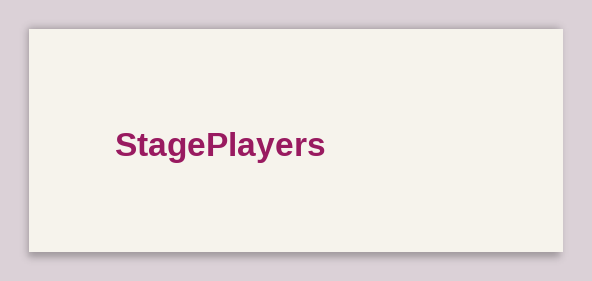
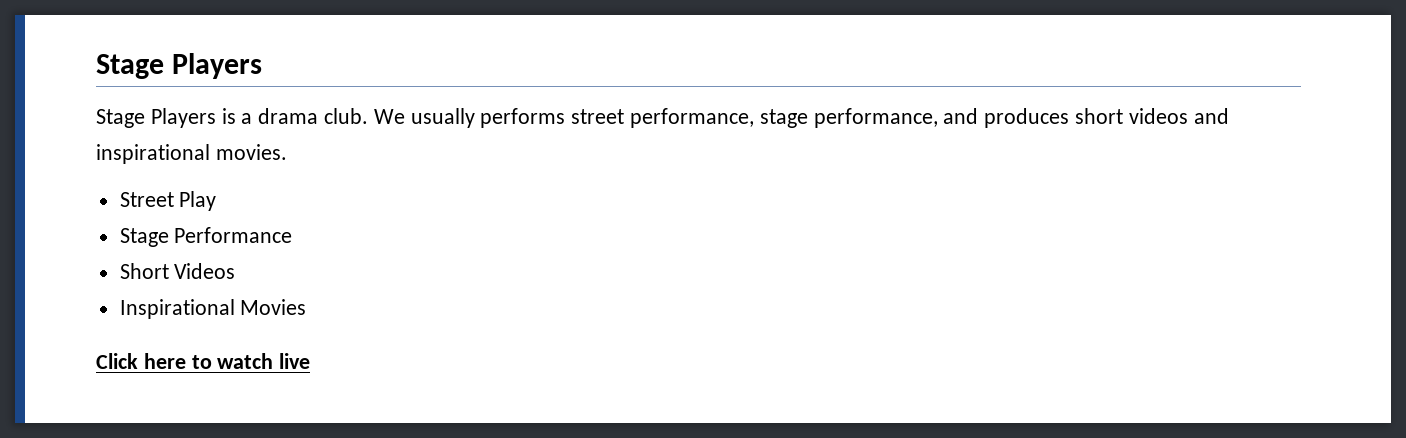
[115,132,326,163] StagePlayers -> [96,53,263,79] [96,108,1229,128] [96,144,287,164] [119,191,217,211] [119,227,293,247] [119,263,236,279] [119,299,307,319] [96,353,311,369] Stage Players // Stage Players is a drama club. We usually performs street performance, stage performance, and produces short videos and inspirational movies. // Street Play // Stage Performance // Short Videos // Inspirational Movies // Click here to watch live

